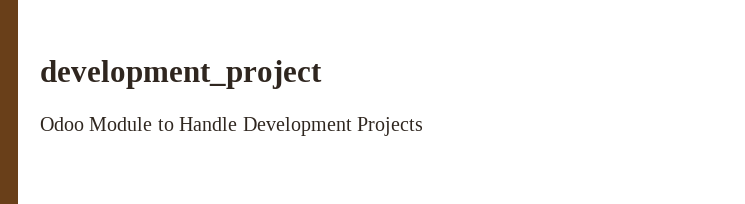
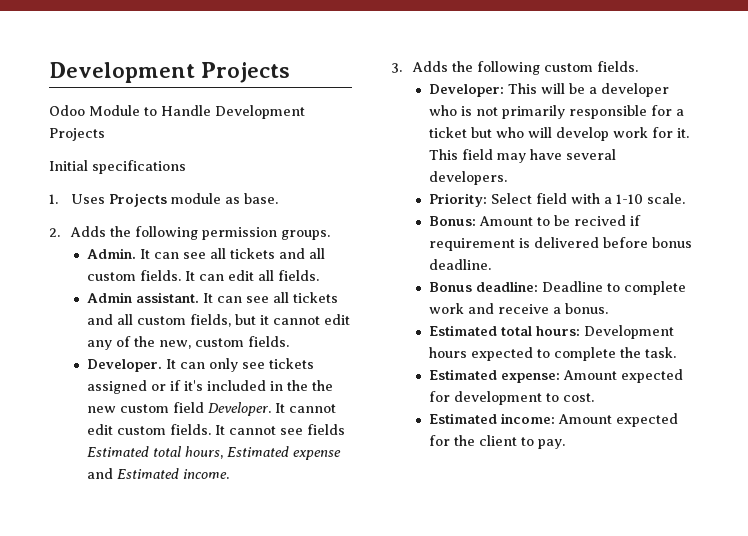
[40,60,322,89] development_project -> [49,62,291,83] Development Projects
(423, 126) none -> [49,160,186,174] [49,193,279,207] [49,226,331,240] [87,248,326,259] [87,270,320,281] [87,292,339,303] [87,314,351,327] [87,336,290,350] [87,358,315,372] [87,380,334,394] [87,402,337,416] [87,424,346,435] [87,446,342,460] [87,468,230,479] [391,61,639,75] [429,83,670,97] [429,105,685,119] [429,127,690,141] [429,149,617,163] [429,171,508,185] [429,193,686,207] [429,215,642,226] [429,237,693,251] [429,259,492,270] [429,281,687,295] [429,303,609,314] [429,325,675,339] [429,347,677,361] [429,369,684,383] [429,391,595,405] [429,413,679,427] [429,435,566,449] // Initial specifications // 1. Uses Projects module as base. // 2. Adds the following permission groups. // Admin. It can see all tickets and all custom fields. It can edit all fields. // Admin assistant. It can see all tickets and all custom fields, but it cannot edit any of the new, custom fields. // Developer. It can only see tickets assigned or if it's included in the the new custom field Developer. It cannot edit custom fields. It cannot see fields Estimated total hours, Estimated expense and Estimated income. // 3. Adds the following custom fields. // Developer: This will be a developer who is not primarily responsible for a ticket but who will develop work for it. This field may have several developers. // Priority: Select field with a 1-10 scale. // Bonus: Amount to be recived if requirement is delivered before bonus deadline. // Bonus deadline: Deadline to complete work and receive a bonus. // Estimated total hours: Development hours expected to complete the task. // Estimated expense: Amount expected for development to cost. // Estimated income: Amount expected for the client to pay.

